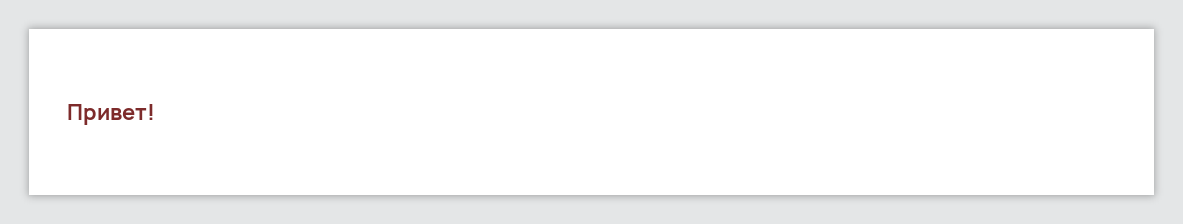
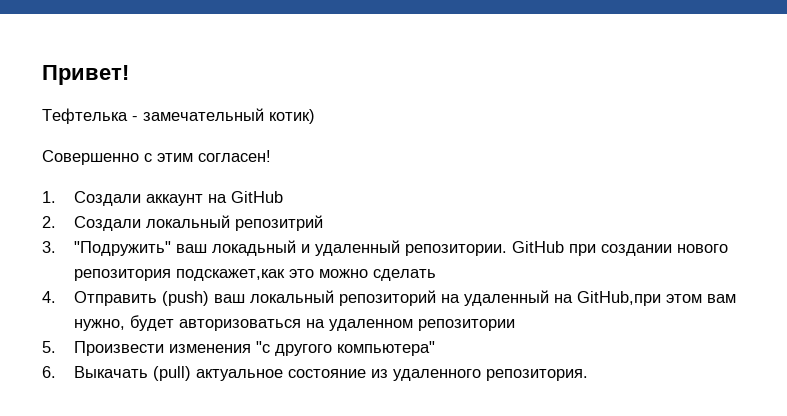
(155, 114) none -> [42,108,315,124] [42,150,271,165] [42,191,284,206] [42,215,324,231] [42,240,729,256] [74,269,437,281] [42,290,737,306] [74,315,516,331] [42,341,436,356] [42,366,589,381] // Тефтелька - замечательный котик) // Совершенно с этим согласен! // 1. Создали аккаунт на GitHub // 2. Создали локальный репозитрий // 3. "Подружить" ваш локадьный и удаленный репозитории. GitHub при создании нового репозитория подскажет,как это можно сделать // 4. Отправить (push) ваш локальный репозиторий на удаленный на GitHub,при этом вам нужно, будет авторизоваться на удаленном репозитории // 5. Произвести изменения "с другого компьютера" // 6. Выкачать (pull) актуальное состояние из удаленного репозитория.

